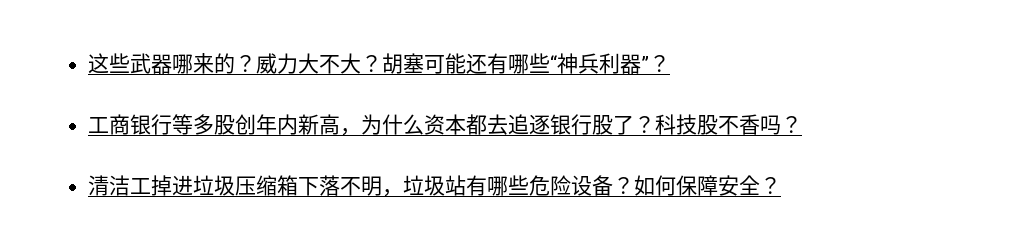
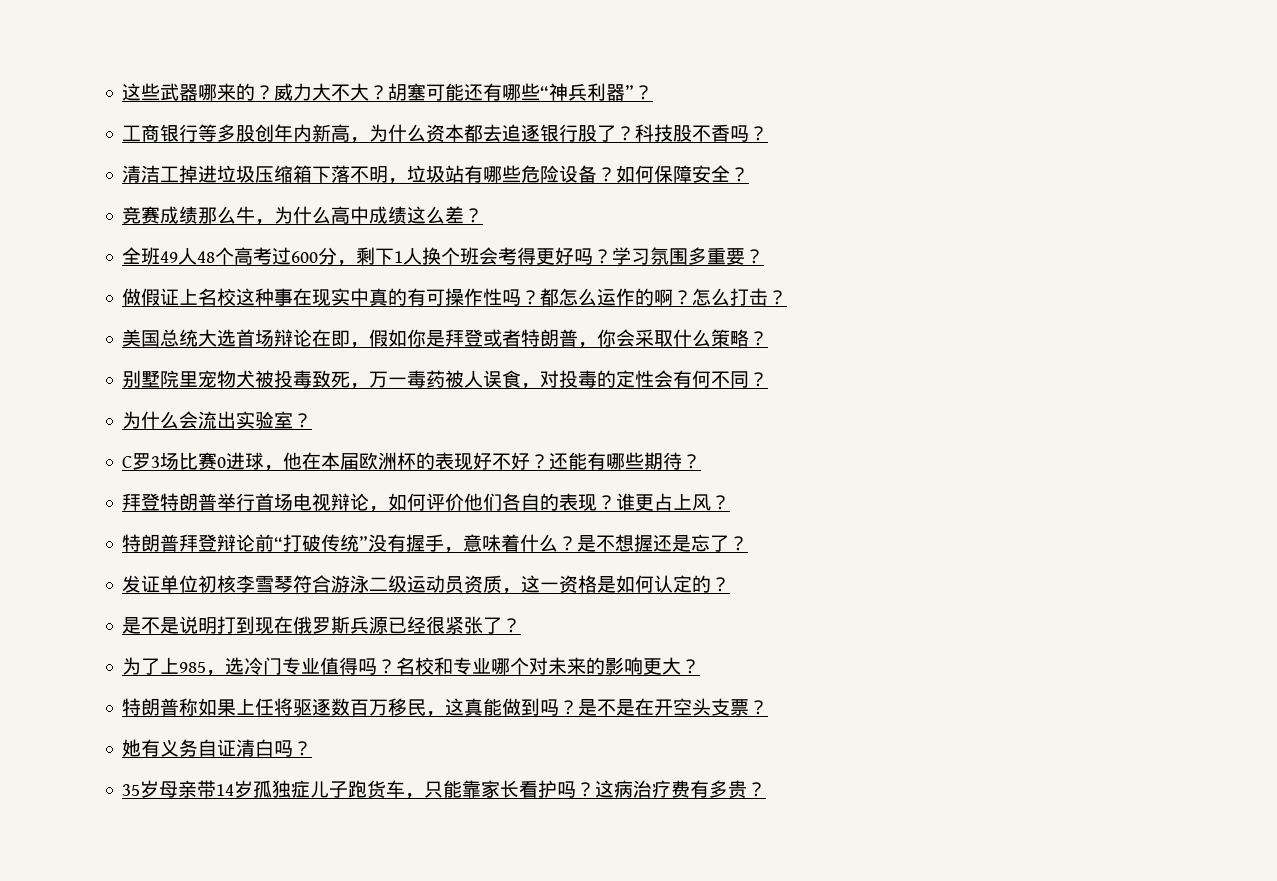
(782, 185) none -> [122,206,484,225] [122,247,765,266] [122,288,788,306] [122,329,769,348] [122,370,769,389] [122,411,313,429] [122,452,702,471] [122,493,731,512] [122,534,749,553] [122,575,731,594] [122,616,522,634] [122,657,701,676] [122,698,769,717] [122,739,313,757] [122,780,767,799] // 竞赛成绩那么牛，为什么高中成绩这么差？ // 全班49人48个高考过600分，剩下1人换个班会考得更好吗？学习氛围多重要？ // 做假证上名校这种事在现实中真的有可操作性吗？都怎么运作的啊？怎么打击？ // 美国总统大选首场辩论在即，假如你是拜登或者特朗普，你会采取什么策略？ // 别墅院里宠物犬被投毒致死，万一毒药被人误食，对投毒的定性会有何不同？ // 为什么会流出实验室？ // C罗3场比赛0进球，他在本届欧洲杯的表现好不好？还能有哪些期待？ // 拜登特朗普举行首场电视辩论，如何评价他们各自的表现？谁更占上风？ // 特朗普拜登辩论前“打破传统”没有握手，意味着什么？是不想握还是忘了？ // 发证单位初核李雪琴符合游泳二级运动员资质，这一资格是如何认定的？ // 是不是说明打到现在俄罗斯兵源已经很紧张了？ // 为了上985，选冷门专业值得吗？名校和专业哪个对未来的影响更大？ // 特朗普称如果上任将驱逐数百万移民，这真能做到吗？是不是在开空头支票？ // 她有义务自证清白吗？ // 35岁母亲带14岁孤独症儿子跑货车，只能靠家长看护吗？这病治疗费有多贵？

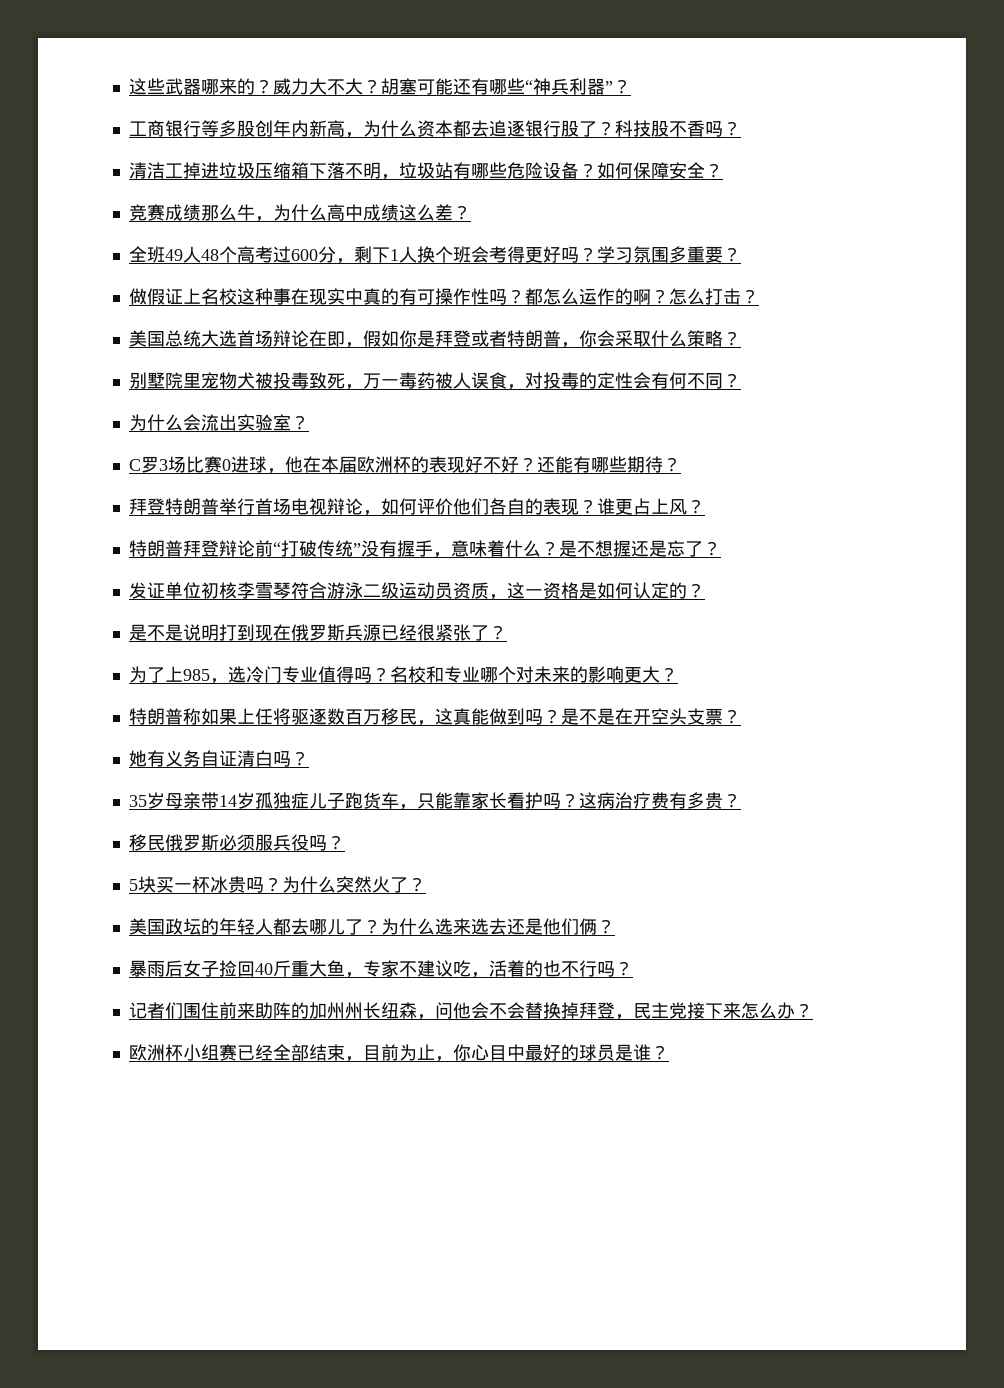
(767, 789) none -> [128,834,345,851] [128,876,426,893] [128,918,615,935] [128,960,633,978] [128,1002,813,1020] [128,1044,669,1062] // 移民俄罗斯必须服兵役吗？ // 5块买一杯冰贵吗？为什么突然火了？ // 美国政坛的年轻人都去哪儿了？为什么选来选去还是他们俩？ // 暴雨后女子捡回40斤重大鱼，专家不建议吃，活着的也不行吗？ // 记者们围住前来助阵的加州州长纽森，问他会不会替换掉拜登，民主党接下来怎么办？ // 欧洲杯小组赛已经全部结束，目前为止，你心目中最好的球员是谁？

